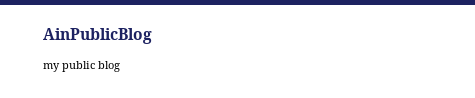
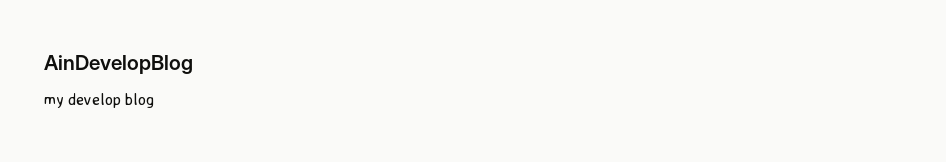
[43,28,152,44] AinPublicBlog -> [44,55,193,74] AinDevelopBlog
[62,61,95,72] public -> [68,93,122,108] develop

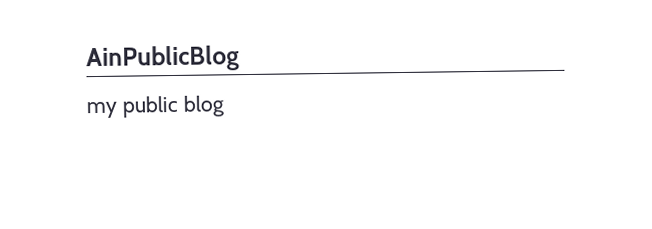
[44,55,193,74] AinDevelopBlog -> [86,45,240,73] AinPublicBlog
[68,93,122,108] develop -> [121,95,179,118] public

